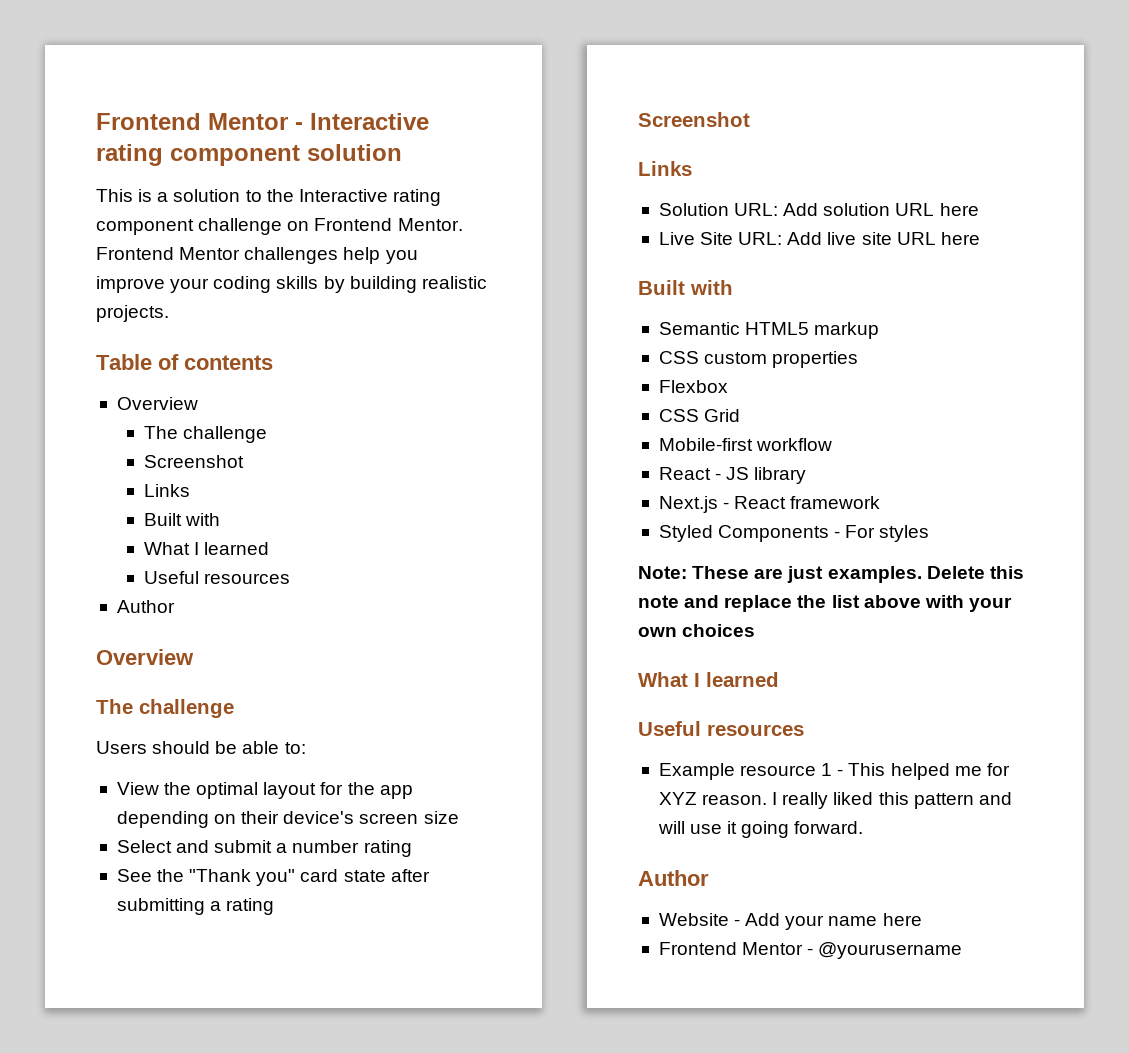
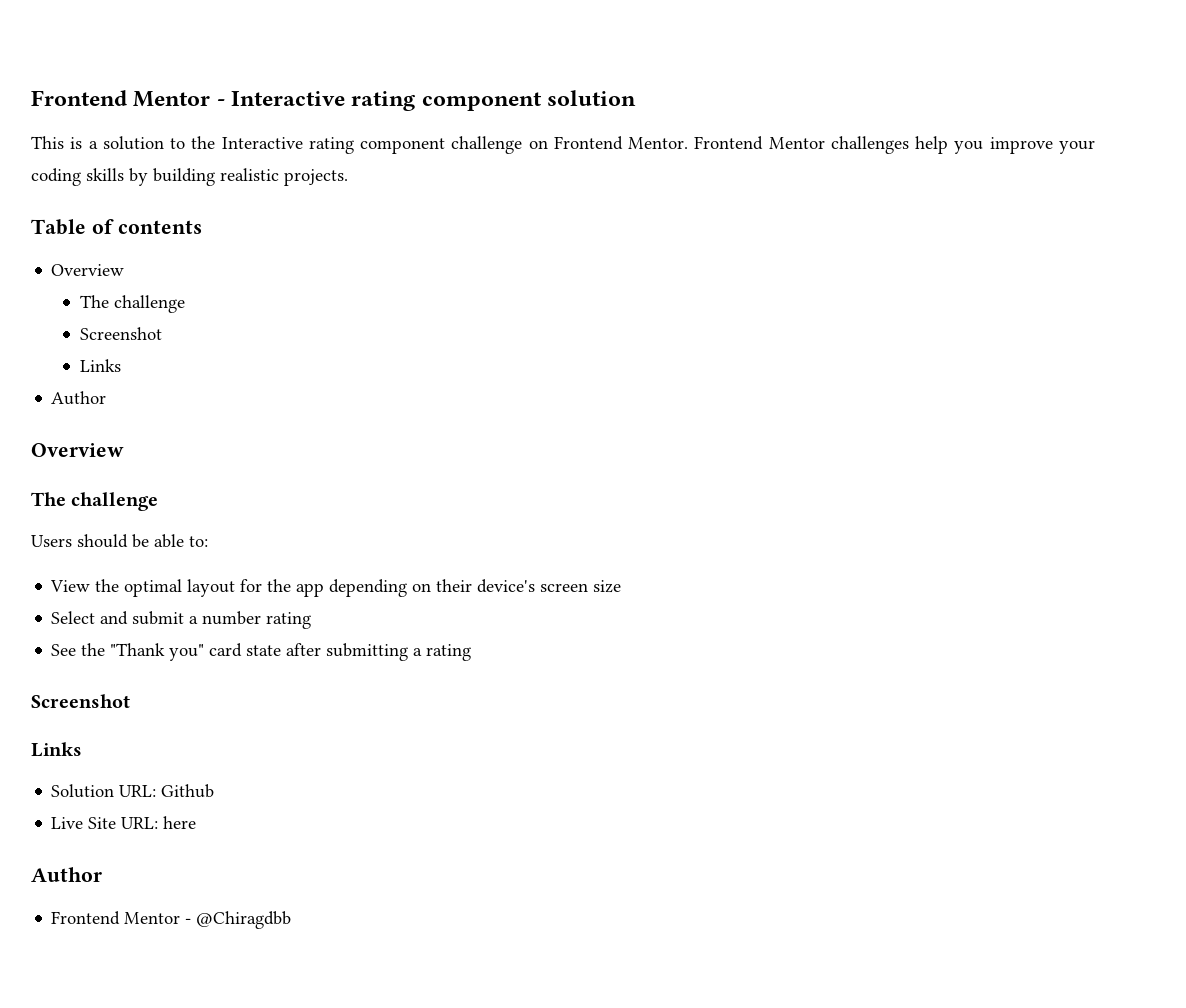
[143,513,220,526] [143,542,270,555] [143,571,290,584] // Built with // What I learned // Useful resources -> (121, 365) none
[783,203,979,216] Add solution URL here -> [161,784,215,798] Github
[787,232,980,245] [638,280,733,295] [658,322,880,339] [658,351,859,368] [658,380,728,393] [658,409,741,422] [658,438,833,451] [658,467,807,484] [658,496,881,513] [658,525,930,542] [638,566,1024,583] [638,595,1012,612] [638,624,756,637] [638,672,779,687] [638,721,804,736] [658,763,1010,780] [658,792,1012,809] [657,821,864,838] [638,870,709,886] [658,913,922,930] [658,942,963,959] Add live site URL here // Built with // Semantic HTML5 markup // CSS custom properties // Flexbox // CSS Grid // Mobile-first workflow // React - JS library // Next.js - React framework // Styled Components - For styles // Note: These are just examples. Delete this note and replace the list above with your own choices // What I learned // Useful resources // Example resource 1 - This helped me for XYZ reason. I really liked this pattern and will use it going forward. // Author // Website - Add your name here // Frontend Mentor - @yourusername -> [163,816,197,829] [31,867,102,882] [51,911,292,929] here // Author // Frontend Mentor - @Chiragdbb

